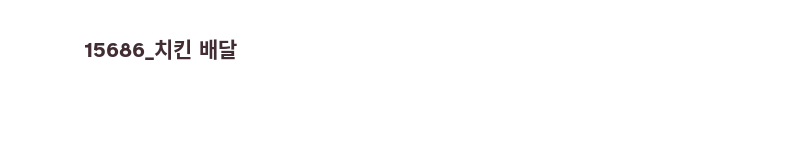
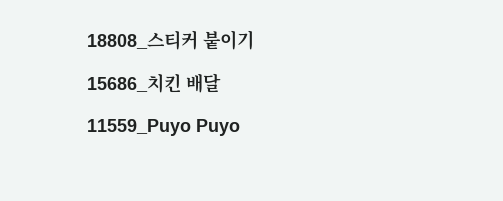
(84, 49) none -> [87,30,254,50] 18808_스티커 붙이기 //
(237, 49) none -> [87,119,240,136] // 11559_Puyo Puyo

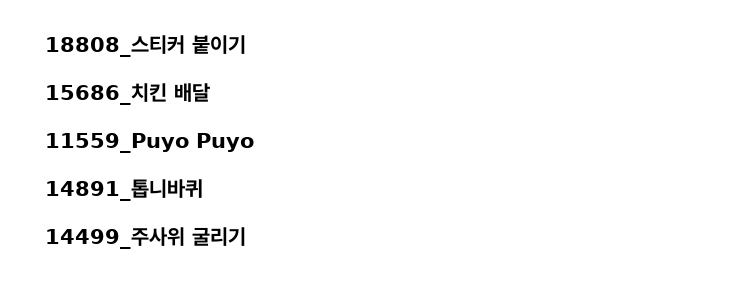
(240, 127) none -> [45,179,203,201] [45,227,246,249] // 14891_톱니바퀴 // 14499_주사위 굴리기

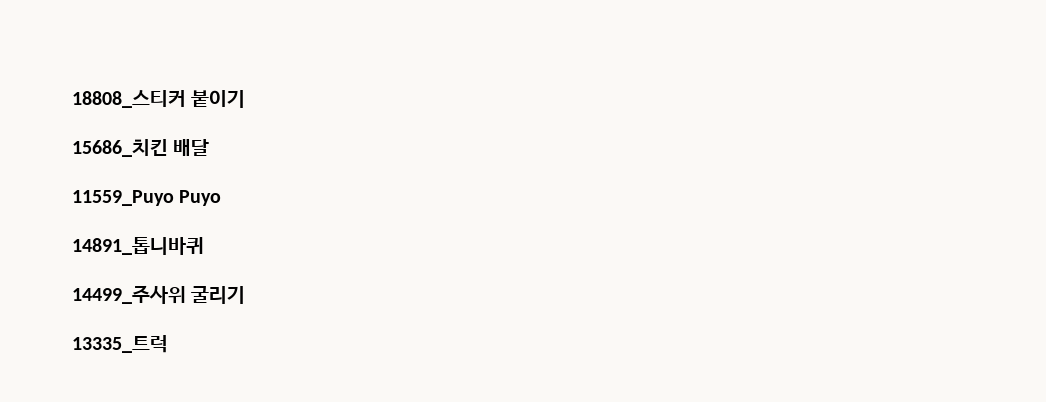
(246, 236) none -> [72,335,168,353] // 13335_트럭

